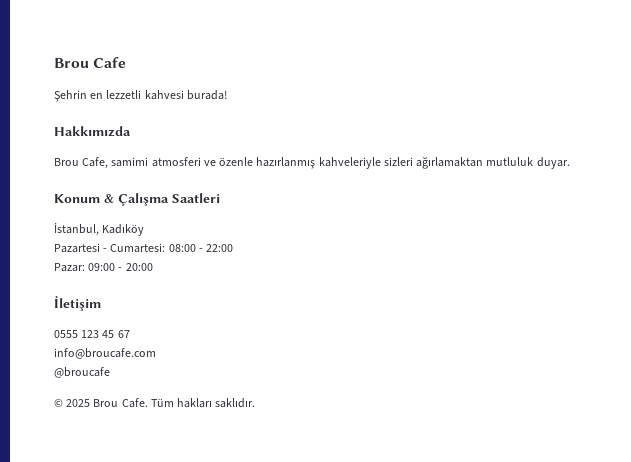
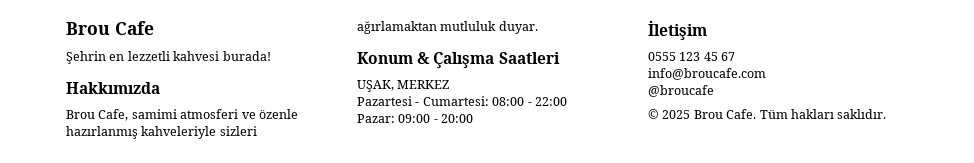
[54,223,145,236] İstanbul, Kadıköy -> [357,80,450,92] UŞAK, MERKEZ

